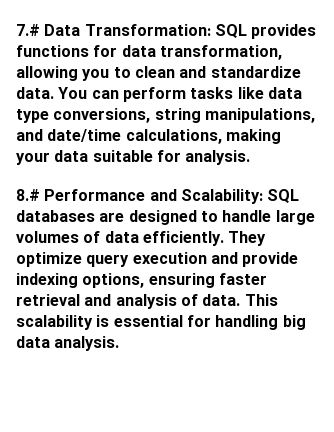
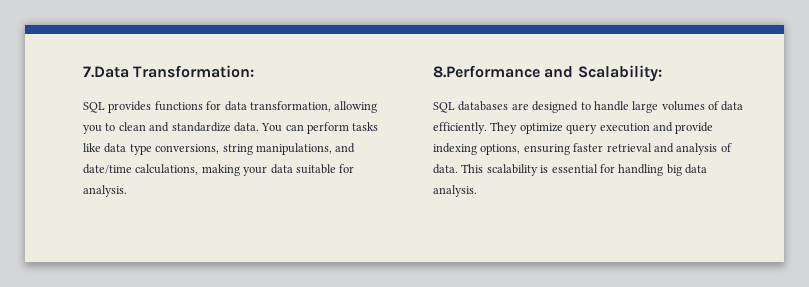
[16,24,81,36] 7.# Data -> [83,66,129,78] 7.Data
(211, 30) none -> (255, 71) //
[16,189,146,201] 8.# Performance -> [433,65,540,78] 8.Performance
(263, 196) none -> (662, 73) //

